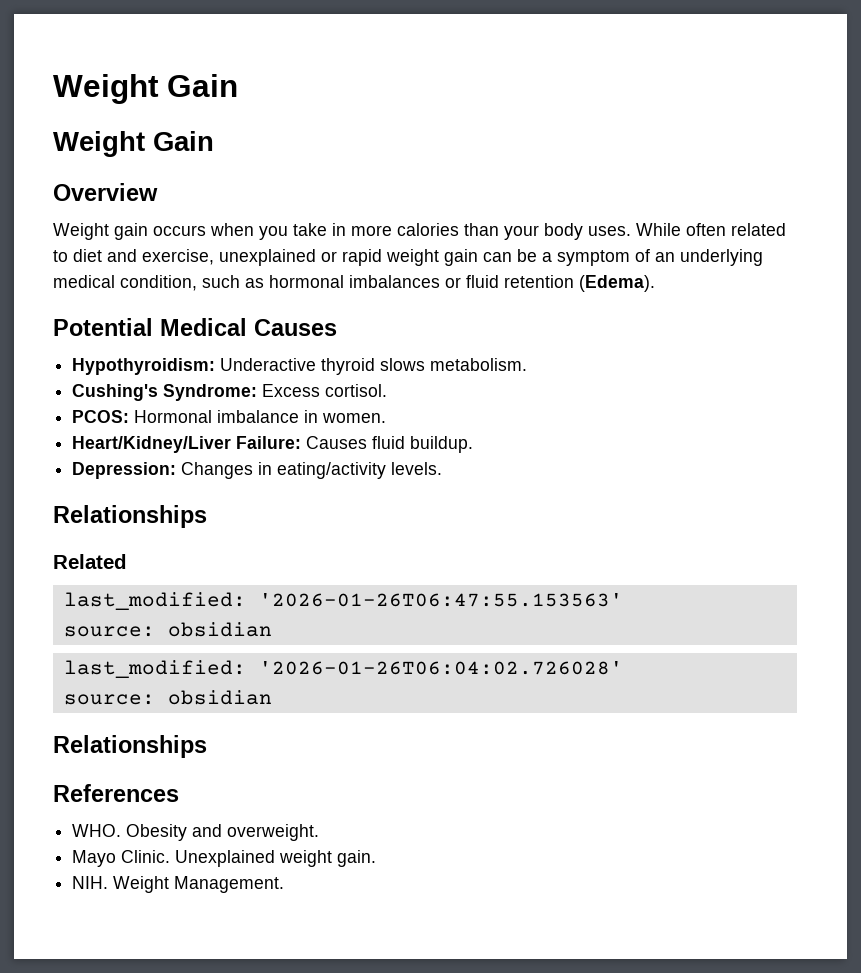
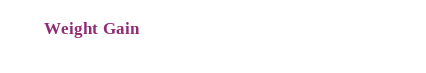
[53,74,238,104] [53,131,214,157] [53,183,158,201] [53,223,786,240] [53,249,763,266] [53,275,655,292] [53,318,337,336] [72,358,528,375] [72,384,388,401] [72,410,387,423] [72,436,474,453] [72,462,443,479] [53,505,207,528] [53,554,127,569] [63,592,623,610] [63,622,272,637] [63,660,623,678] [63,690,272,705] [53,735,207,758] [53,784,179,802] [72,824,320,841] [72,850,377,867] [72,876,285,893] Weight Gain // Weight Gain // Overview // Weight gain occurs when you take in more calories than your body uses. While often related to diet and exercise, unexplained or rapid weight gain can be a symptom of an underlying medical condition, such as hormonal imbalances or fluid retention (Edema). // Potential Medical Causes // Hypothyroidism: Underactive thyroid slows metabolism. // Cushing's Syndrome: Excess cortisol. // PCOS: Hormonal imbalance in women. // Heart/Kidney/Liver Failure: Causes fluid buildup. // Depression: Changes in eating/activity levels. // Relationships // Related // last_modified: '2026-01-26T06:47:55.153563' // source: obsidian // last_modified: '2026-01-26T06:04:02.726028' // source: obsidian // Relationships // References // WHO. Obesity and overweight. // Mayo Clinic. Unexplained weight gain. // NIH. Weight Management. -> [44,22,140,38] Weight Gain

